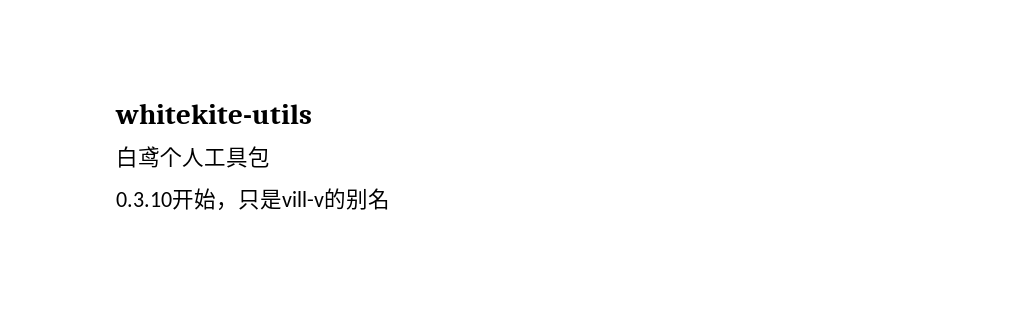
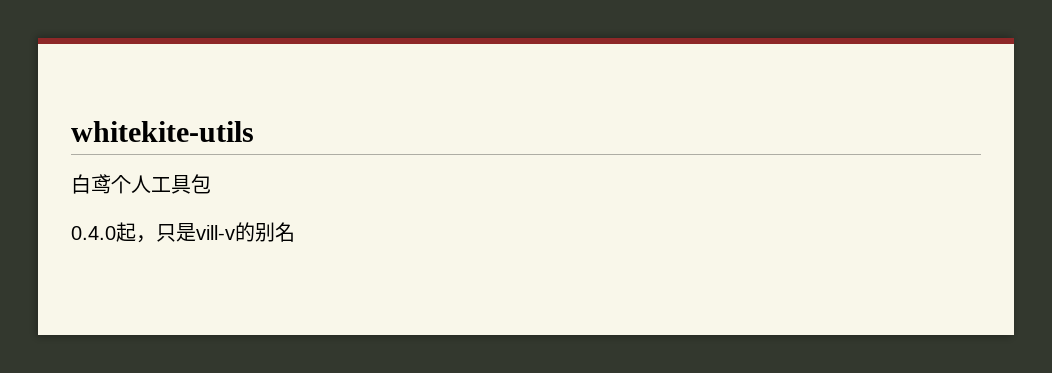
[116,188,216,210] 0.3.10开始 -> [71,222,136,242] 0.4.0起

